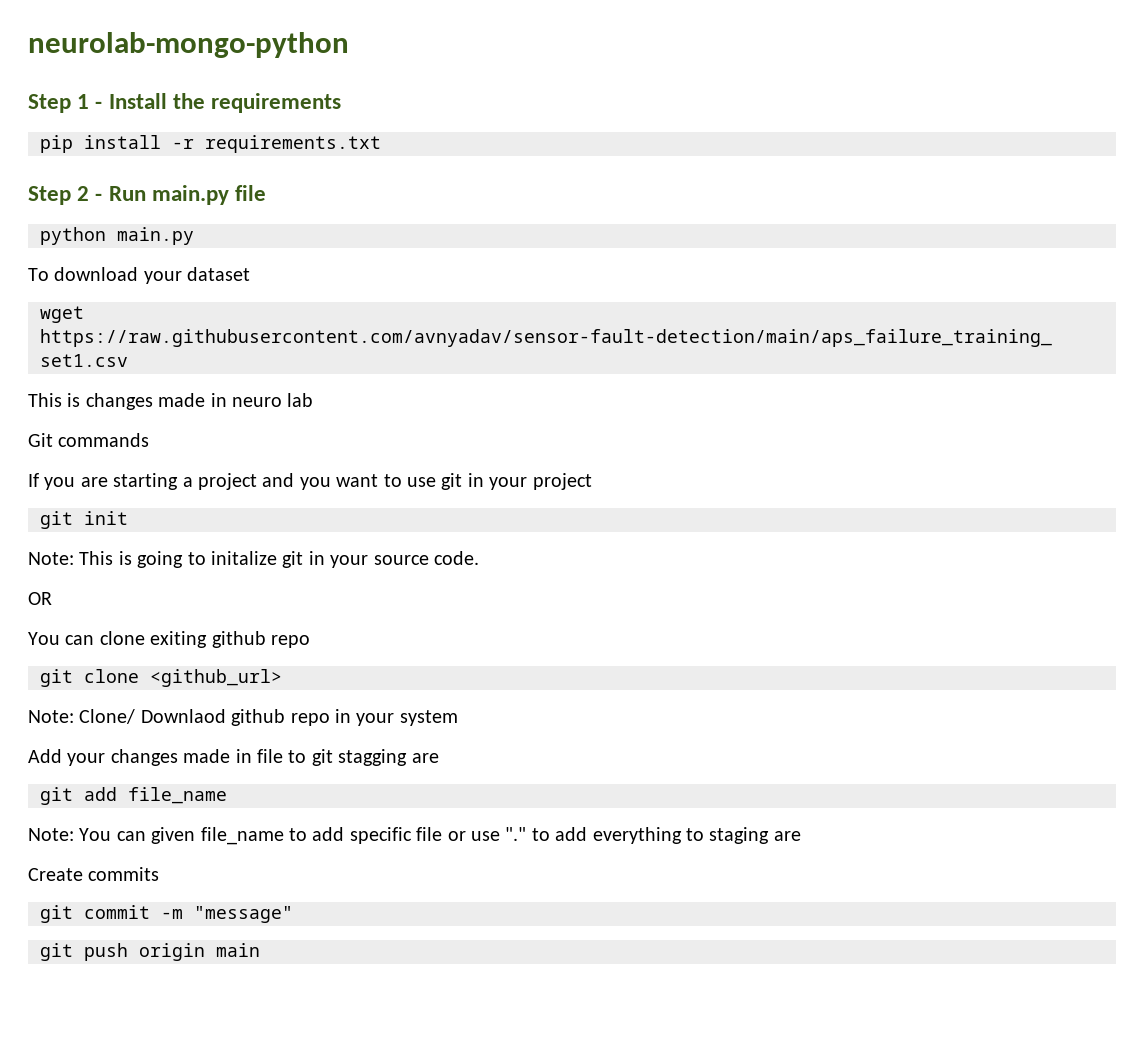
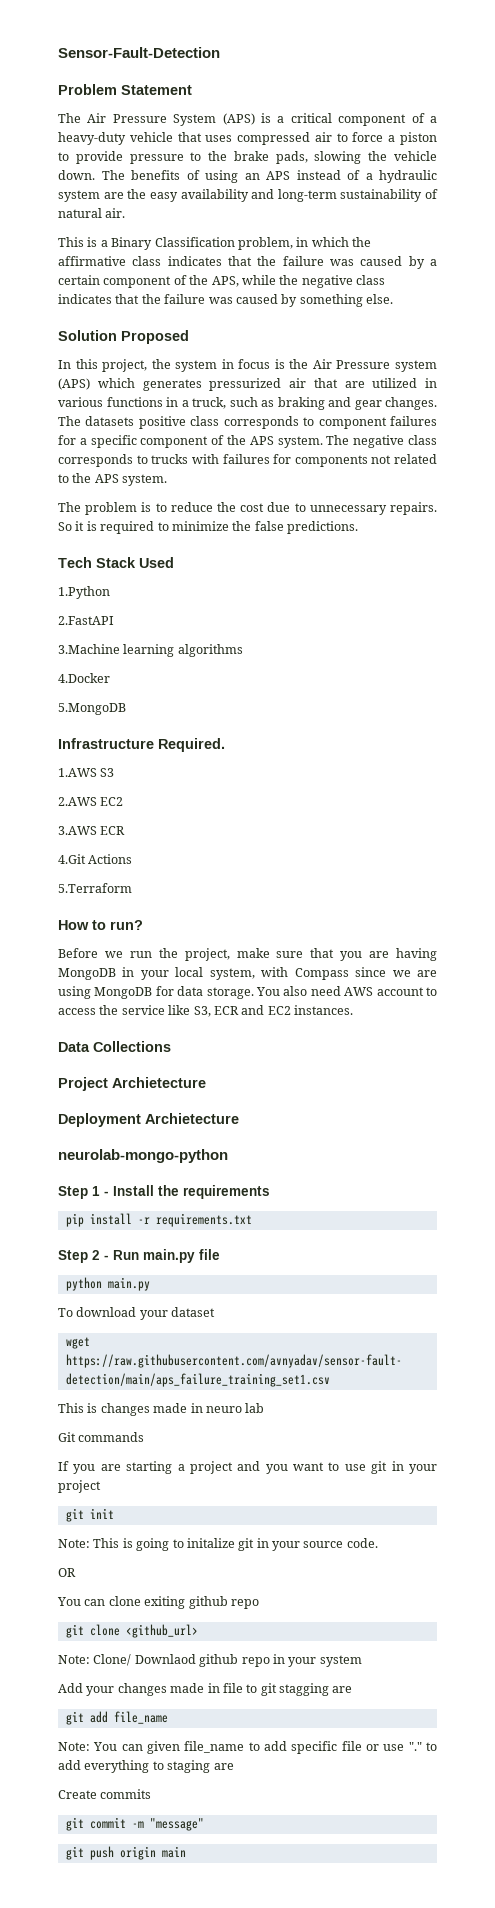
(28, 45) none -> [58,47,220,58] [58,84,192,95] [58,113,437,126] [58,132,437,145] [58,151,437,164] [58,170,437,183] [58,189,438,202] [58,208,126,218] [58,237,371,250] [58,256,437,269] [58,275,385,288] [58,294,393,307] [58,330,189,344] [58,359,437,372] [58,378,437,391] [58,397,437,410] [58,416,437,429] [58,435,438,448] [58,454,437,467] [58,473,168,486] [58,502,437,515] [58,521,358,534] [58,557,174,568] [58,586,110,599] [58,616,114,625] [58,644,243,657] [58,673,110,683] [58,703,126,715] [58,738,225,752] [58,768,115,777] [58,797,124,806] [58,826,126,835] [58,854,133,864] [58,883,132,893] [58,920,143,930] [58,948,437,961] [58,967,438,980] [58,986,437,999] [58,1005,353,1017] [58,1041,171,1052] [58,1077,206,1091] [58,1113,239,1127] Sensor-Fault-Detection // Problem Statement // The Air Pressure System (APS) is a critical component of a heavy-duty vehicle that uses compressed air to force a piston to provide pressure to the brake pads, slowing the vehicle down. The benefits of using an APS instead of a hydraulic system are the easy availability and long-term sustainability of natural air. // This is a Binary Classification problem, in which the affirmative class indicates that the failure was caused by a certain component of the APS, while the negative class indicates that the failure was caused by something else. // Solution Proposed // In this project, the system in focus is the Air Pressure system (APS) which generates pressurized air that are utilized in various functions in a truck, such as braking and gear changes. The datasets positive class corresponds to component failures for a specific component of the APS system. The negative class corresponds to trucks with failures for components not related to the APS system. // The problem is to reduce the cost due to unnecessary repairs. So it is required to minimize the false predictions. // Tech Stack Used // 1.Python // 2.FastAPI // 3.Machine learning algorithms // 4.Docker // 5.MongoDB // Infrastructure Required. // 1.AWS S3 // 2.AWS EC2 // 3.AWS ECR // 4.Git Actions // 5.Terraform // How to run? // Before we run the project, make sure that you are having MongoDB in your local system, with Compass since we are using MongoDB for data storage. You also need AWS account to access the service like S3, ECR and EC2 instances. // Data Collections // Project Archietecture // Deployment Archietecture //

